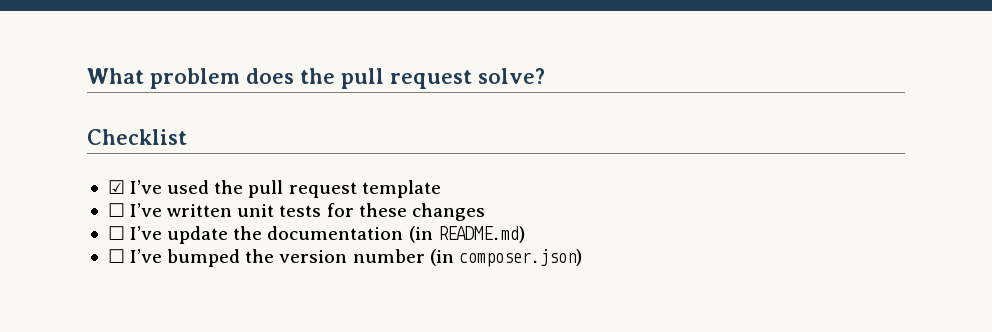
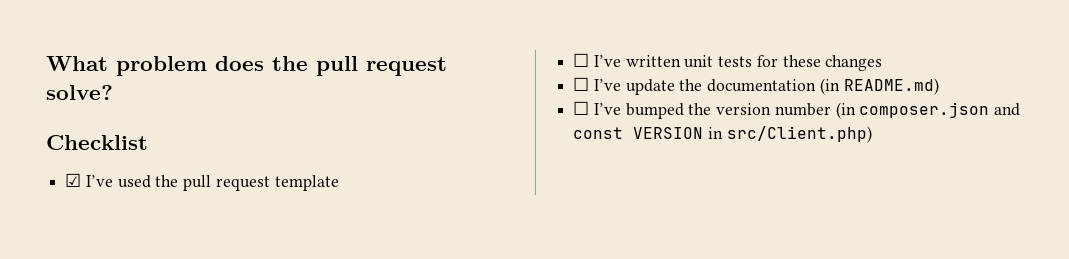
[458,249,582,267] composer.json) -> [859,102,1021,118] [573,126,872,143] composer.json and const VERSION in src/Client.php)

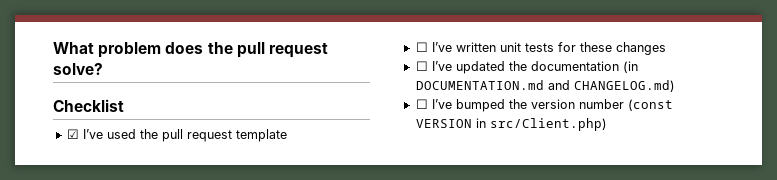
[625,79,675,95] update -> [455,61,505,74] updated
[843,78,939,95] README.md) -> [415,80,675,92] DOCUMENTATION.md and CHANGELOG.md)
[835,102,1021,119] [573,127,624,139] (in composer.json and const -> [627,99,673,111] (const

